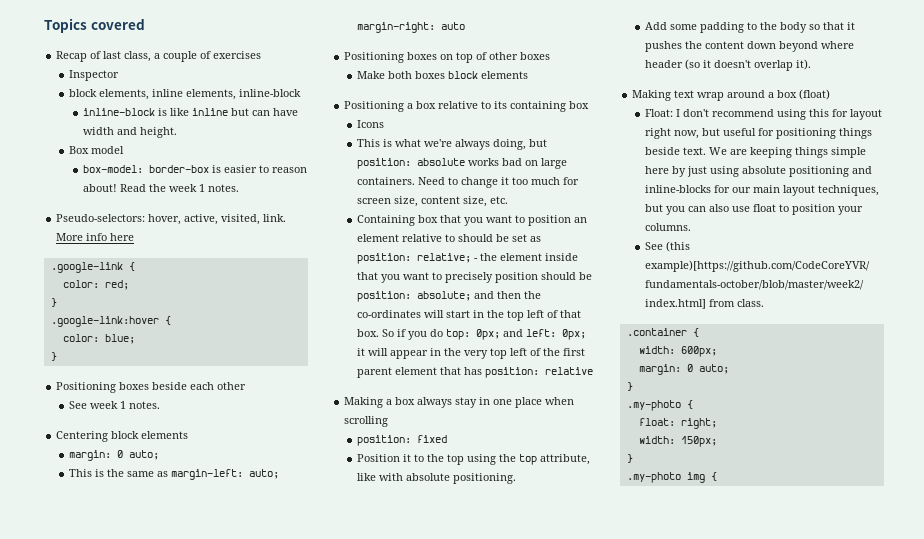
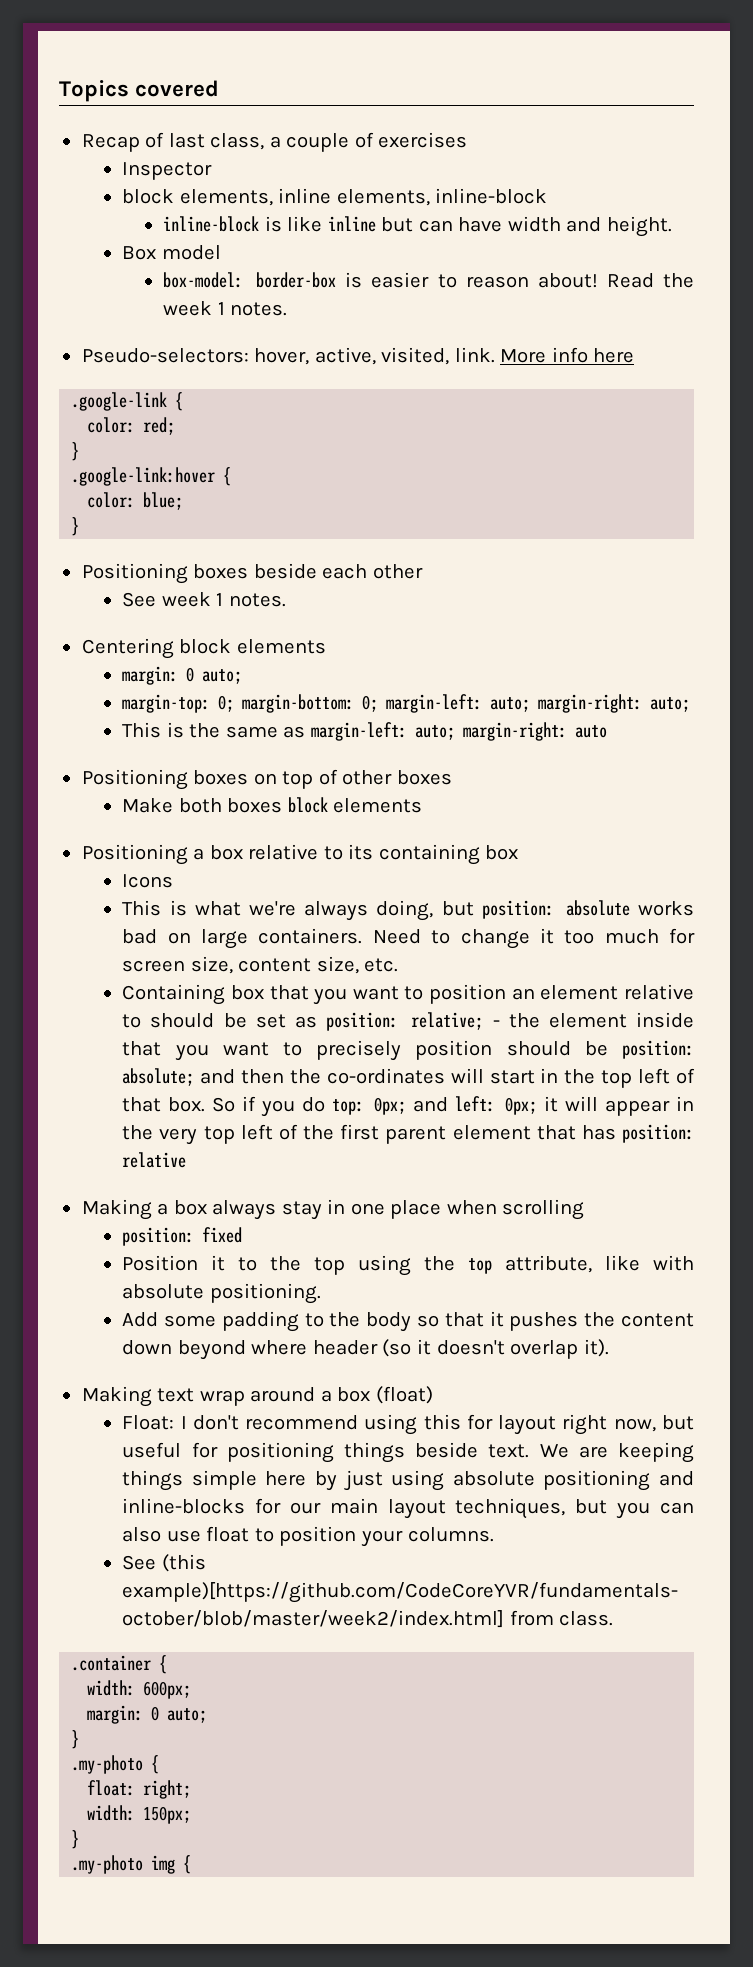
(160, 455) none -> [122,694,691,713] // margin-top: 0; margin-bottom: 0; margin-left: auto; margin-right: auto;

